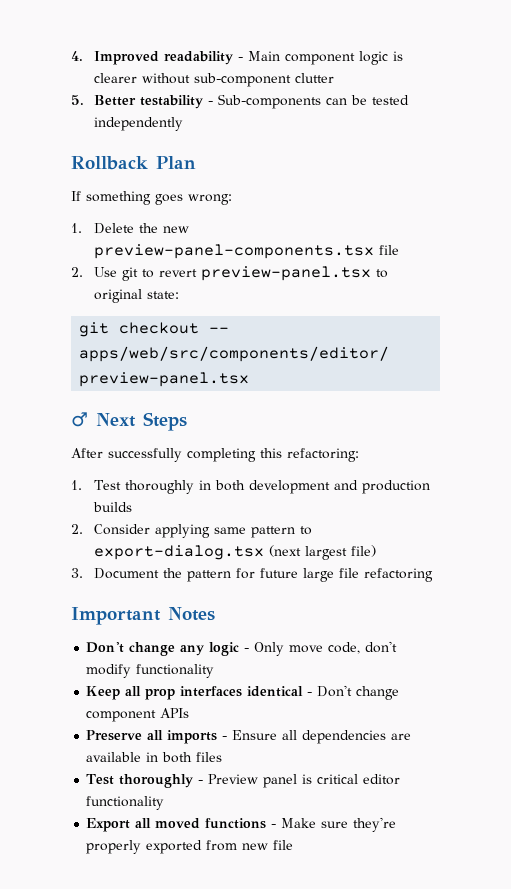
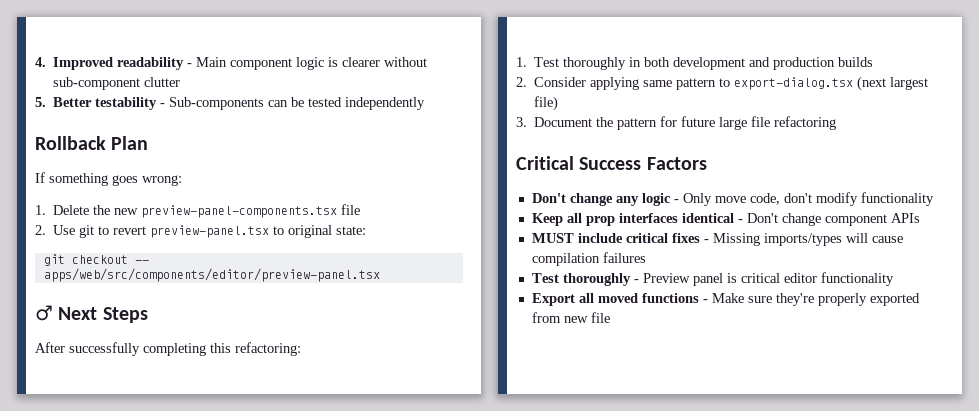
[71,607,215,625] Important Notes -> [516,156,707,170] Critical Success Factors
[86,730,412,744] [86,752,223,763] Preserve all imports - Ensure all dependencies are available in both files -> [531,233,903,246] [531,252,646,266] MUST include critical fixes - Missing imports/types will cause compilation failures

